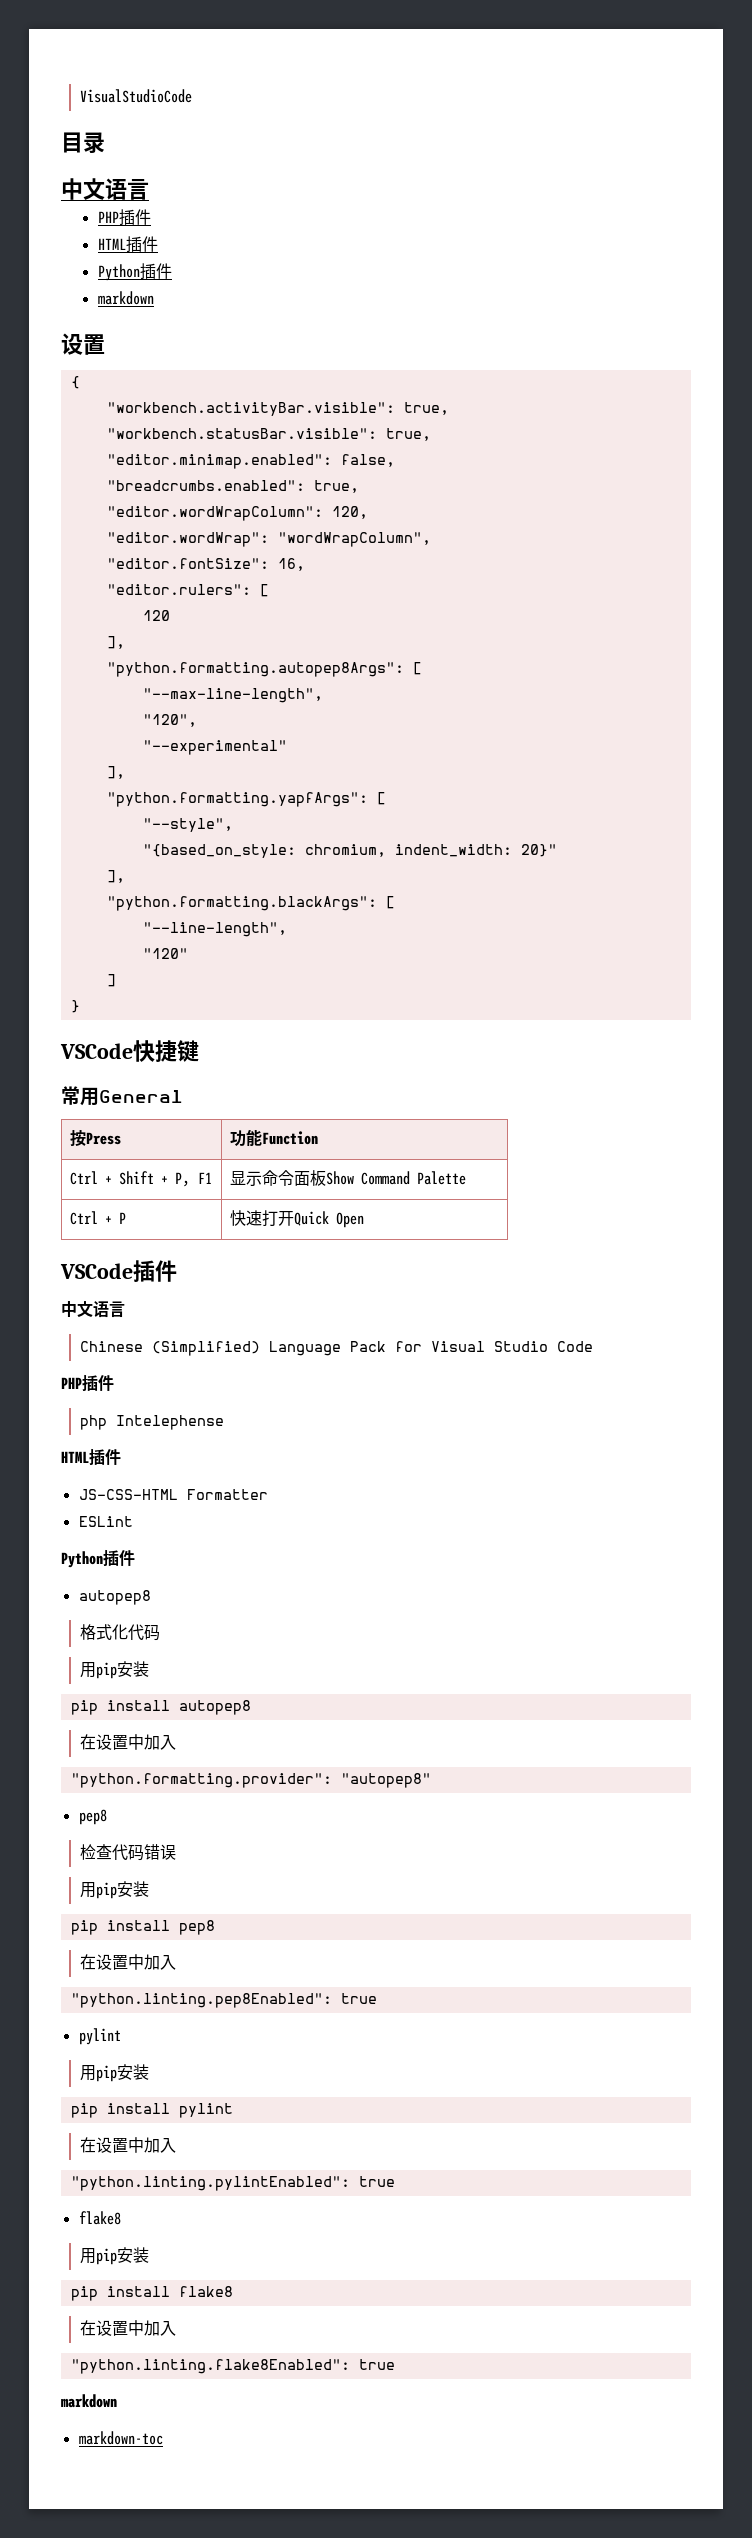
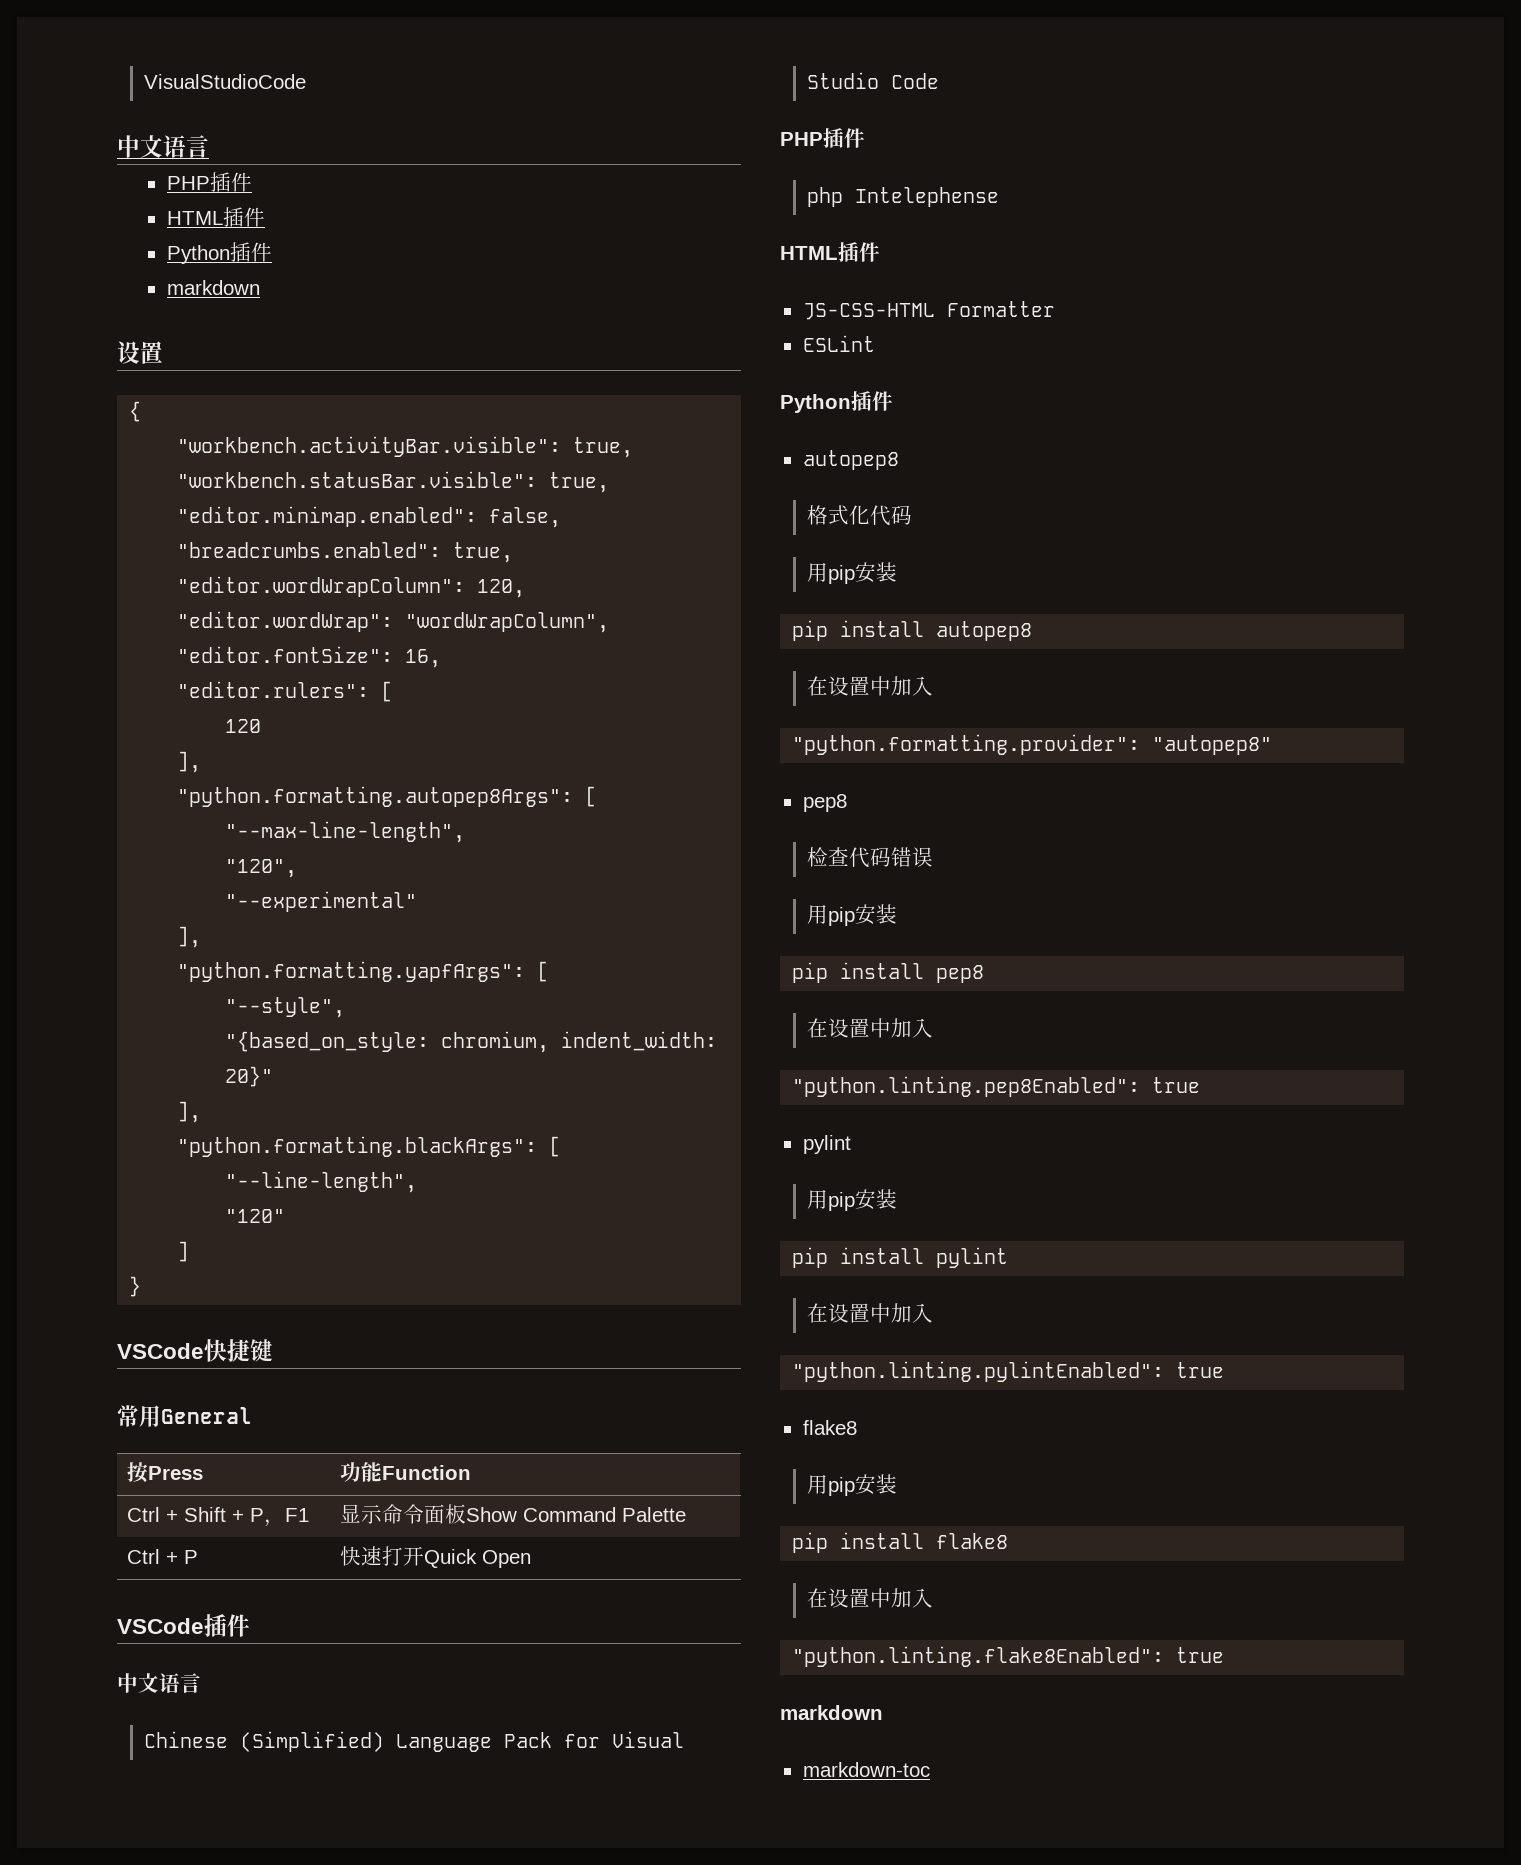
[61,132,105,154] // 目录 -> (307, 81) none

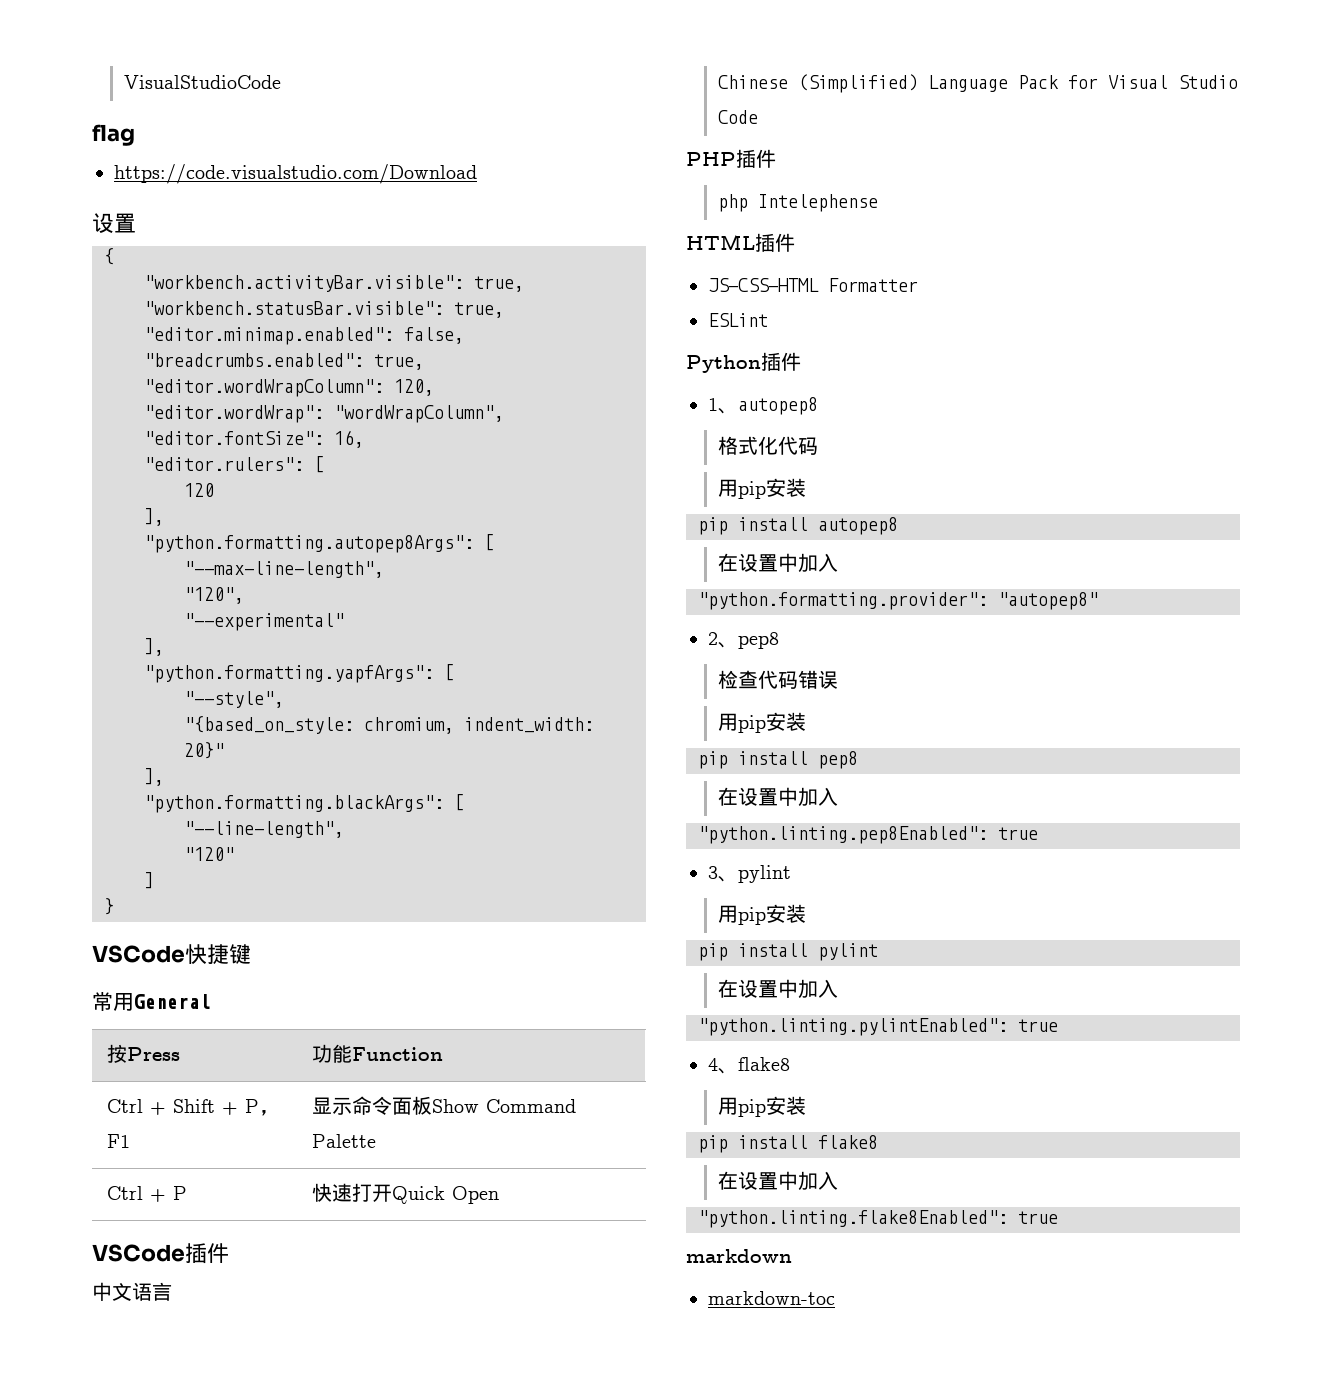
[117,135,209,158] [166,172,252,192] [166,207,265,227] [166,242,272,264] [166,280,260,295] 中文语言 // PHP插件 // HTML插件 // Python插件 // markdown -> [92,124,135,146] [114,164,477,184] flag // https://code.visualstudio.com/Download
(893, 401) none -> [708,398,738,414] 1、
(1273, 745) none -> [708,632,738,648] 2、
(1201, 1085) none -> [708,866,738,882] 3、
(1225, 1370) none -> [708,1058,738,1074] 4、

